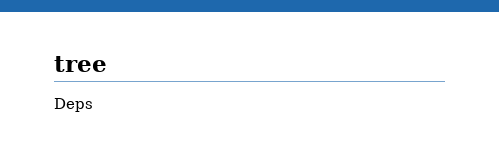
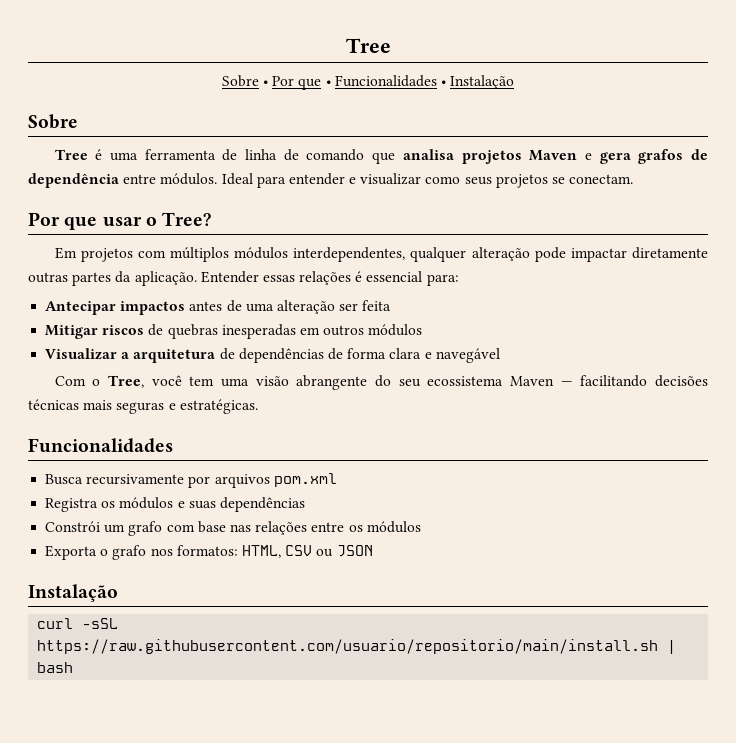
[54,56,107,72] [54,98,93,112] tree // Deps -> [345,38,391,53] [221,75,515,90] [28,114,78,129] [54,149,709,164] [28,173,634,188] [28,212,212,230] [54,247,708,262] [28,271,459,286] [45,300,392,315] [45,324,423,339] [45,348,500,363] [54,375,709,390] [28,399,258,414] [28,438,173,453] [45,473,337,488] [45,497,305,512] [45,521,421,536] [45,545,373,560] [28,584,118,602] [37,618,119,629] [37,639,677,654] [37,662,74,673] Tree // Sobre • Por que • Funcionalidades • Instalação // Sobre // Tree é uma ferramenta de linha de comando que analisa projetos Maven e gera grafos de dependência entre módulos. Ideal para entender e visualizar como seus projetos se conectam. // Por que usar o Tree? // Em projetos com múltiplos módulos interdependentes, qualquer alteração pode impactar diretamente outras partes da aplicação. Entender essas relações é essencial para: // Antecipar impactos antes de uma alteração ser feita // Mitigar riscos de quebras inesperadas em outros módulos // Visualizar a arquitetura de dependências de forma clara e navegável // Com o Tree, você tem uma visão abrangente do seu ecossistema Maven — facilitando decisões técnicas mais seguras e estratégicas. // Funcionalidades // Busca recursivamente por arquivos pom.xml // Registra os módulos e suas dependências // Constrói um grafo com base nas relações entre os módulos // Exporta o grafo nos formatos: HTML, CSV ou JSON // Instalação // curl -sSL https://raw.githubusercontent.com/usuario/repositorio/main/install.sh | bash

